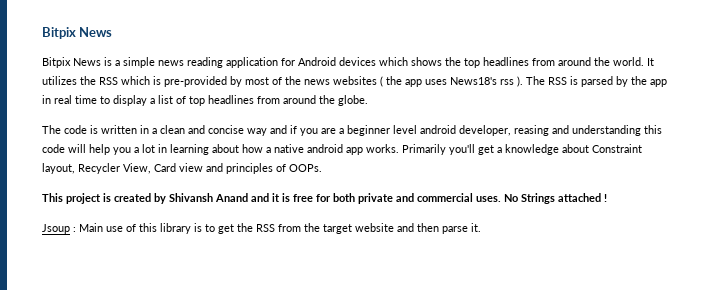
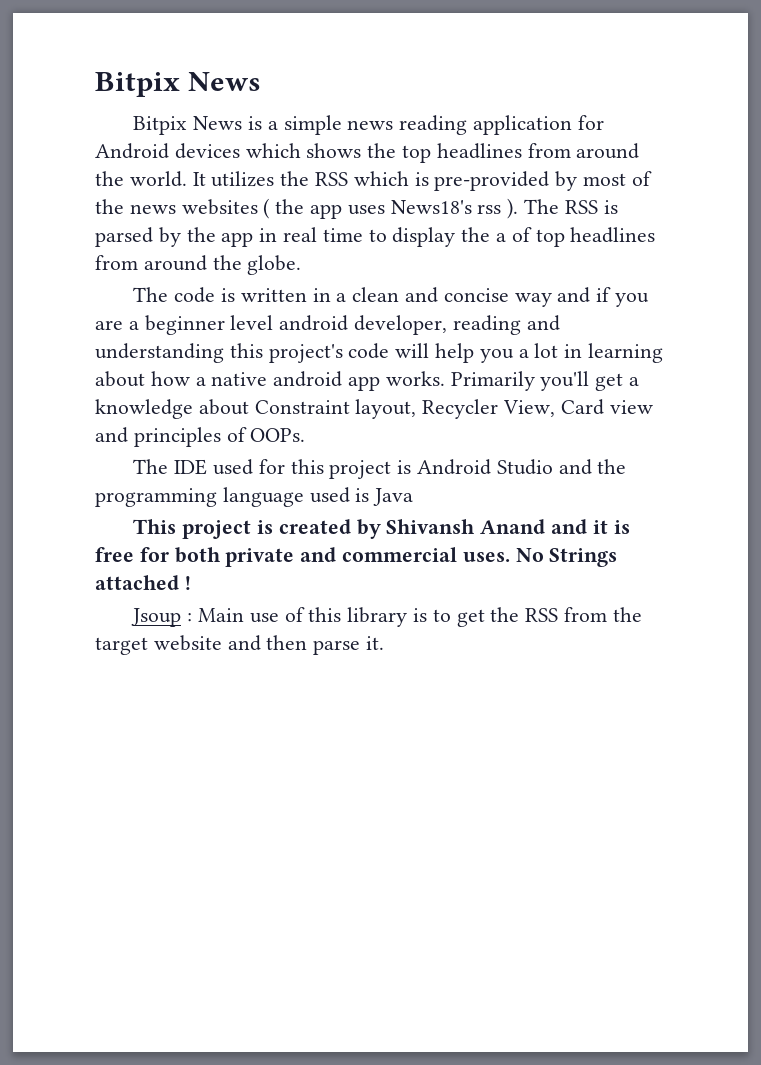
[150,95,173,104] a list -> [461,227,507,242] the a
[514,125,549,136] reasing -> [452,315,521,335] reading
(662, 129) none -> [268,344,343,363] project's
(322, 168) none -> [133,459,627,479] [95,487,414,507] // The IDE used for this project is Android Studio and the programming language used is Java

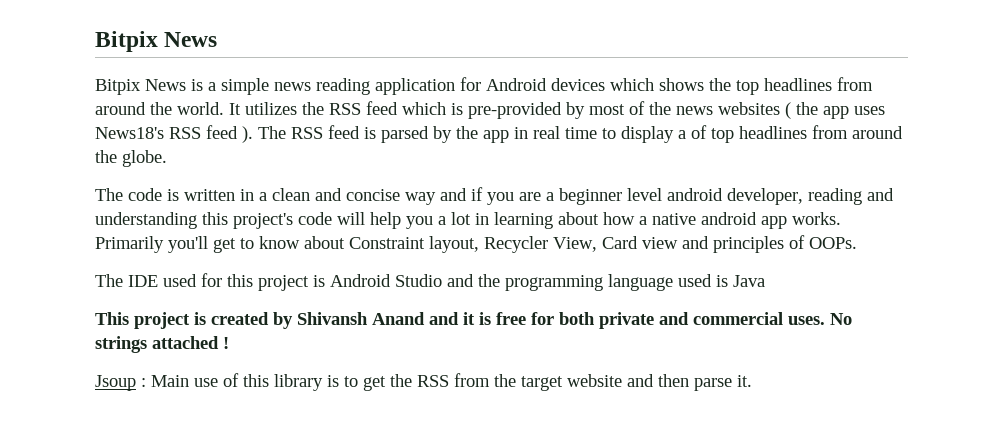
(349, 179) none -> [366,101,398,115] feed
[477,204,502,214] rss -> [169,125,238,139] RSS feed
(598, 207) none -> [328,125,360,139] feed
[461,227,491,242] the -> (674, 134) none
[629,377,640,386] [95,399,193,419] a knowledge -> [240,236,300,249] to know
[549,548,618,567] Strings -> [95,336,147,353] strings

